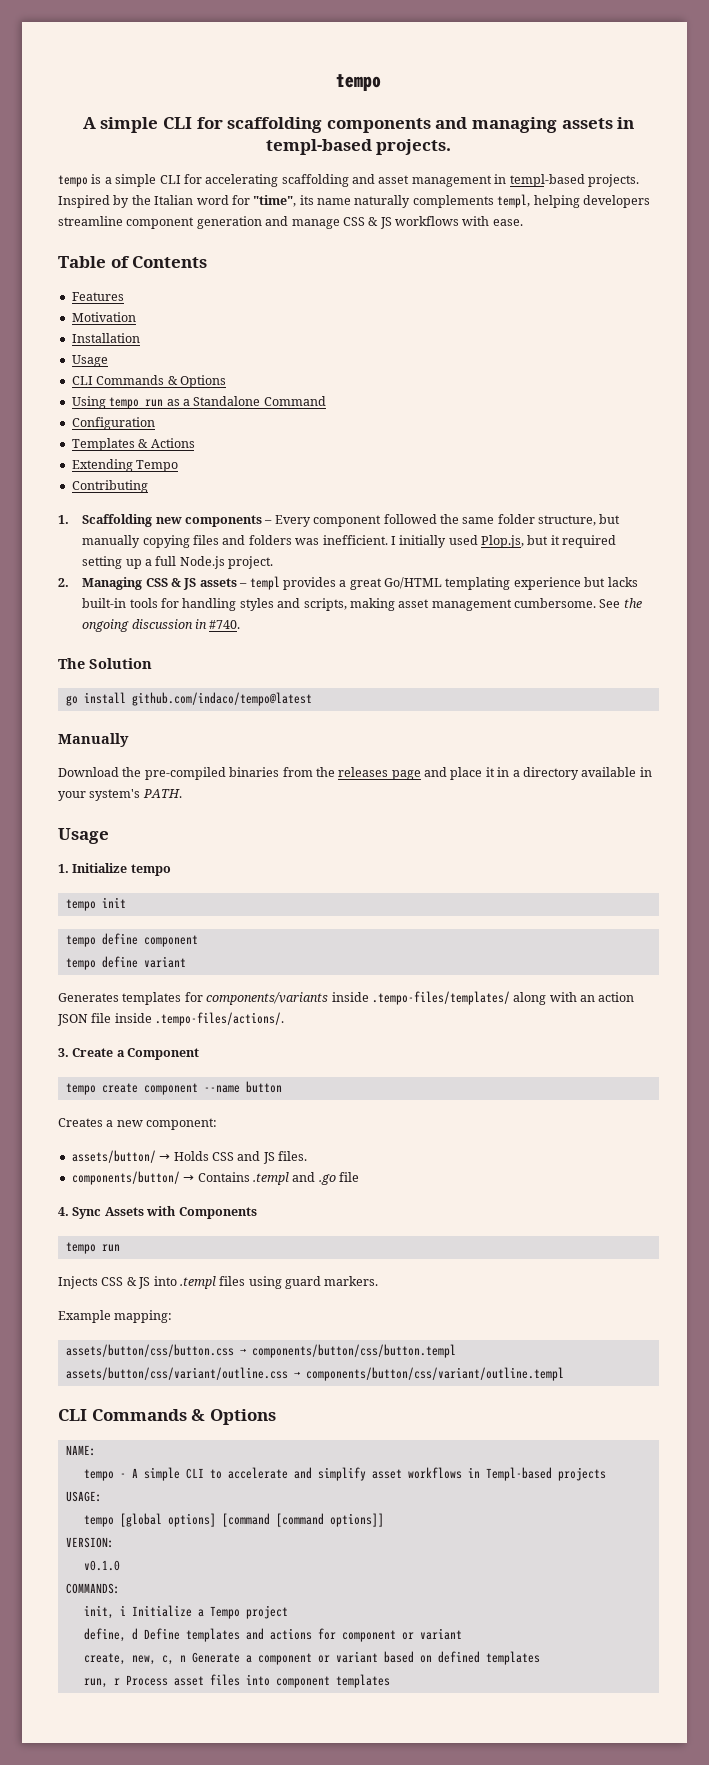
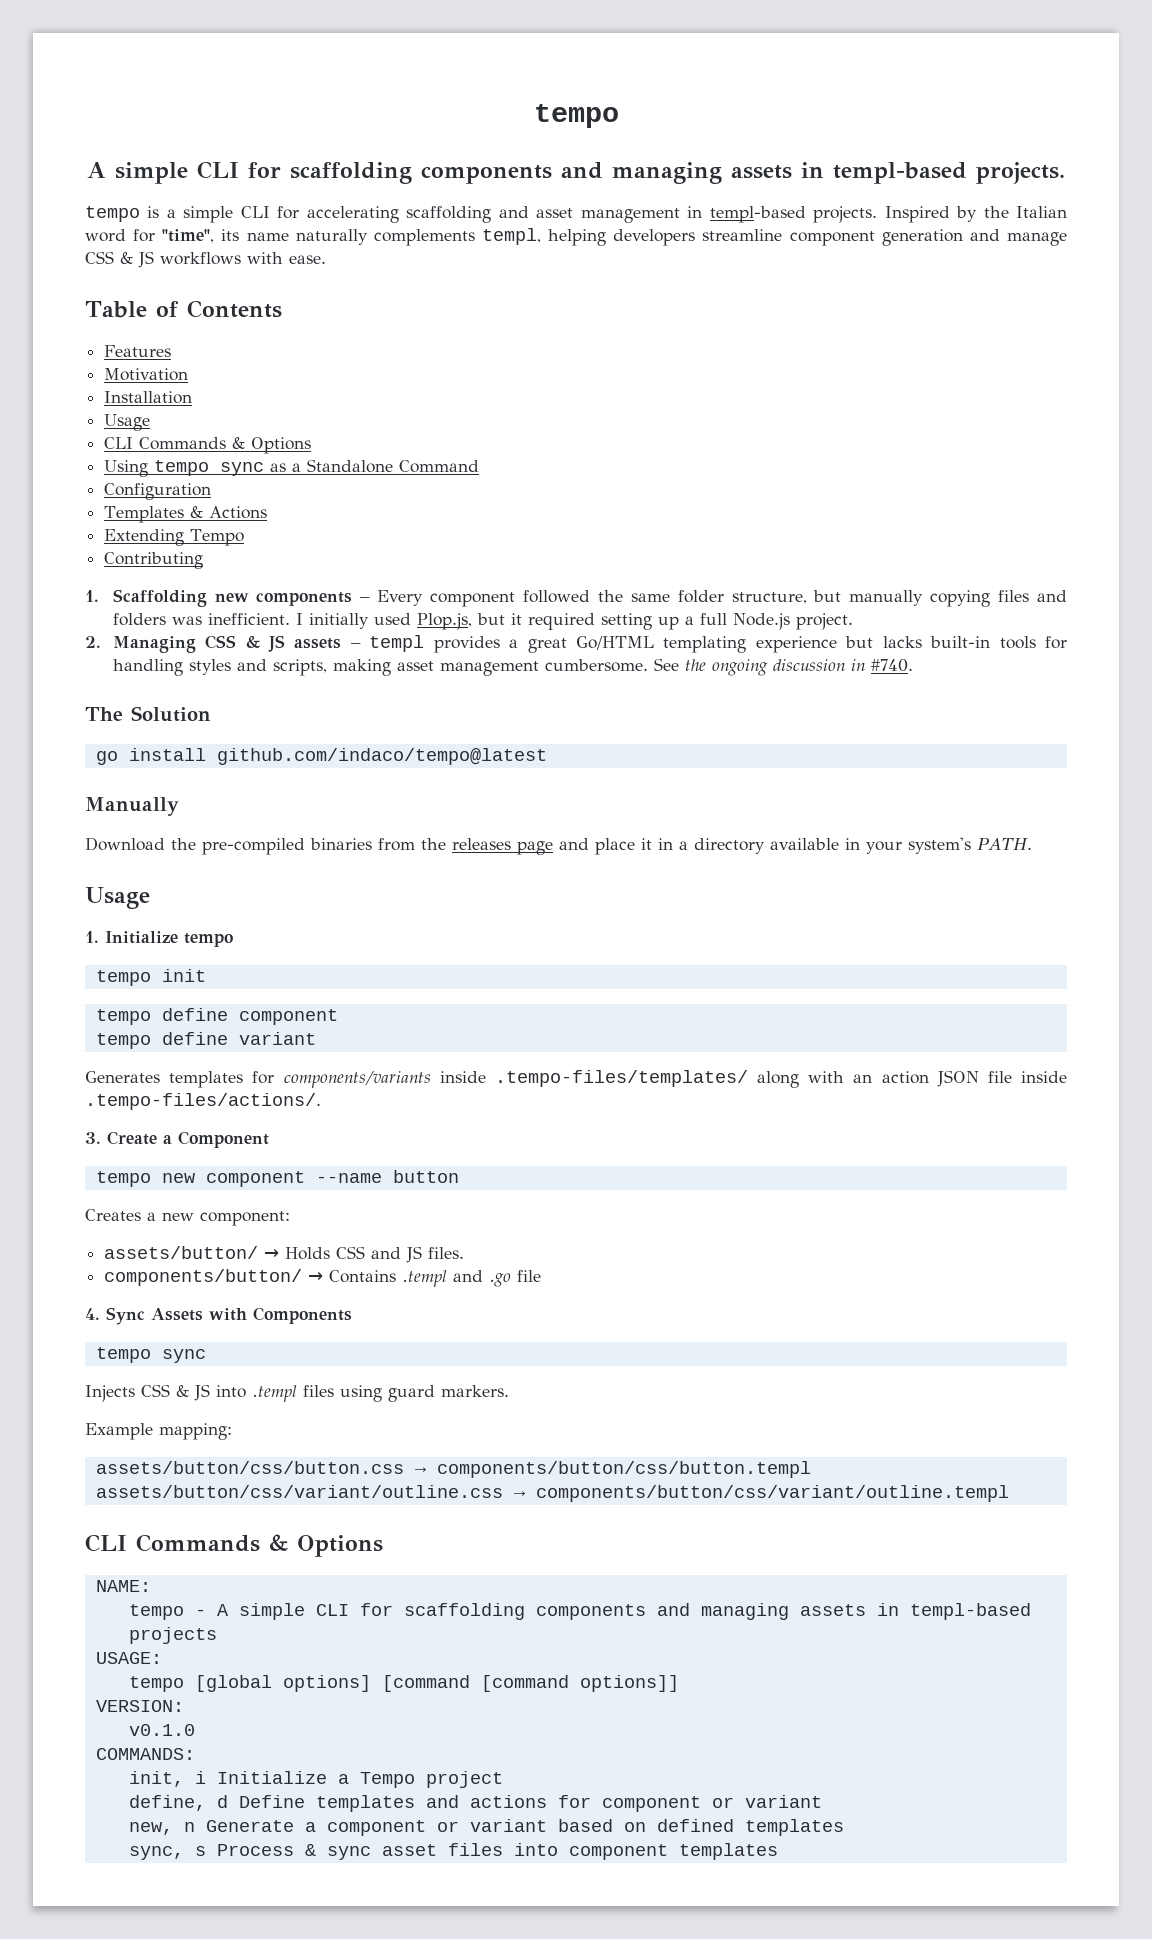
[145,399,164,407] run -> [220,462,265,476] sync
[101,1083,138,1093] create -> [161,1173,195,1183] new
[101,1244,120,1252] run -> [161,1349,206,1363] sync
[209,1467,552,1481] to accelerate and simplify asset workflows in Templ-based -> [359,1603,1031,1620] for scaffolding components and managing assets in templ-based
[83,1653,174,1665] create, new, c, -> [128,1822,173,1835] new,
[83,1675,168,1688] run, r Process -> [128,1844,371,1860] sync, s Process & sync

